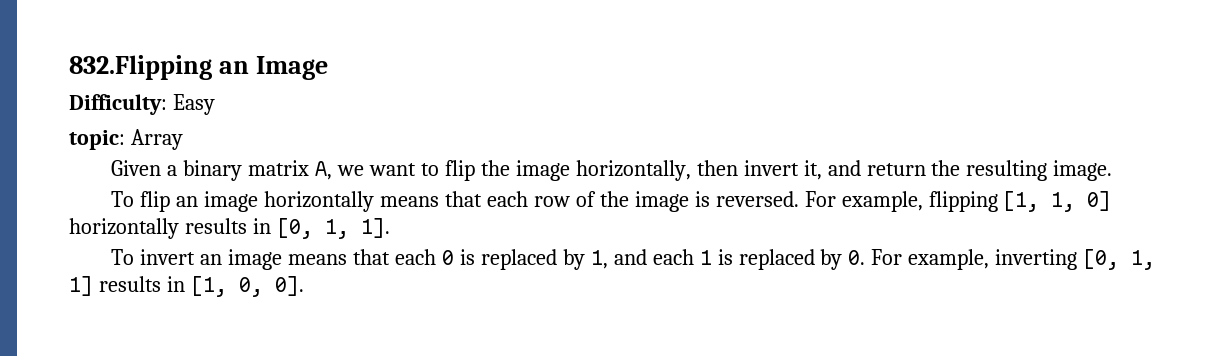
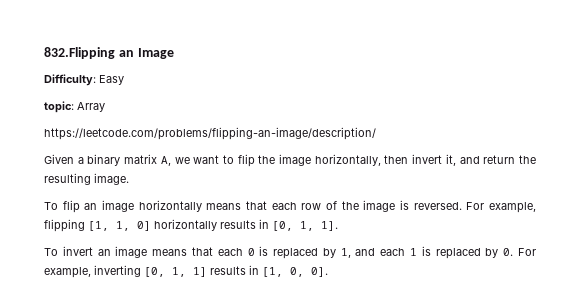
(183, 139) none -> [44,127,376,140] // https://leetcode.com/problems/flipping-an-image/description/

